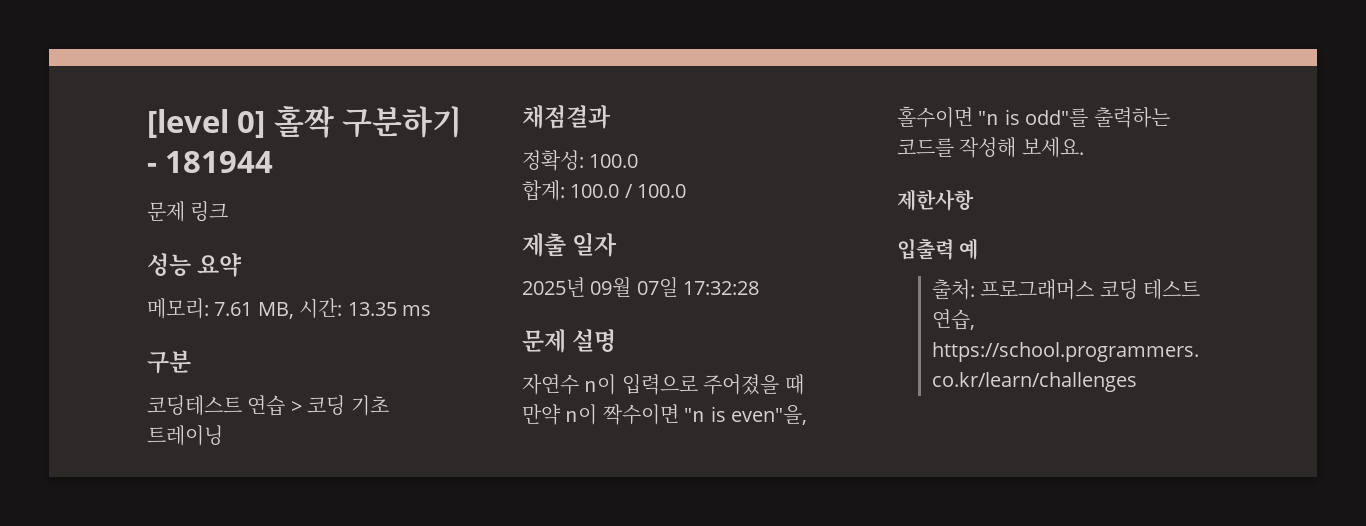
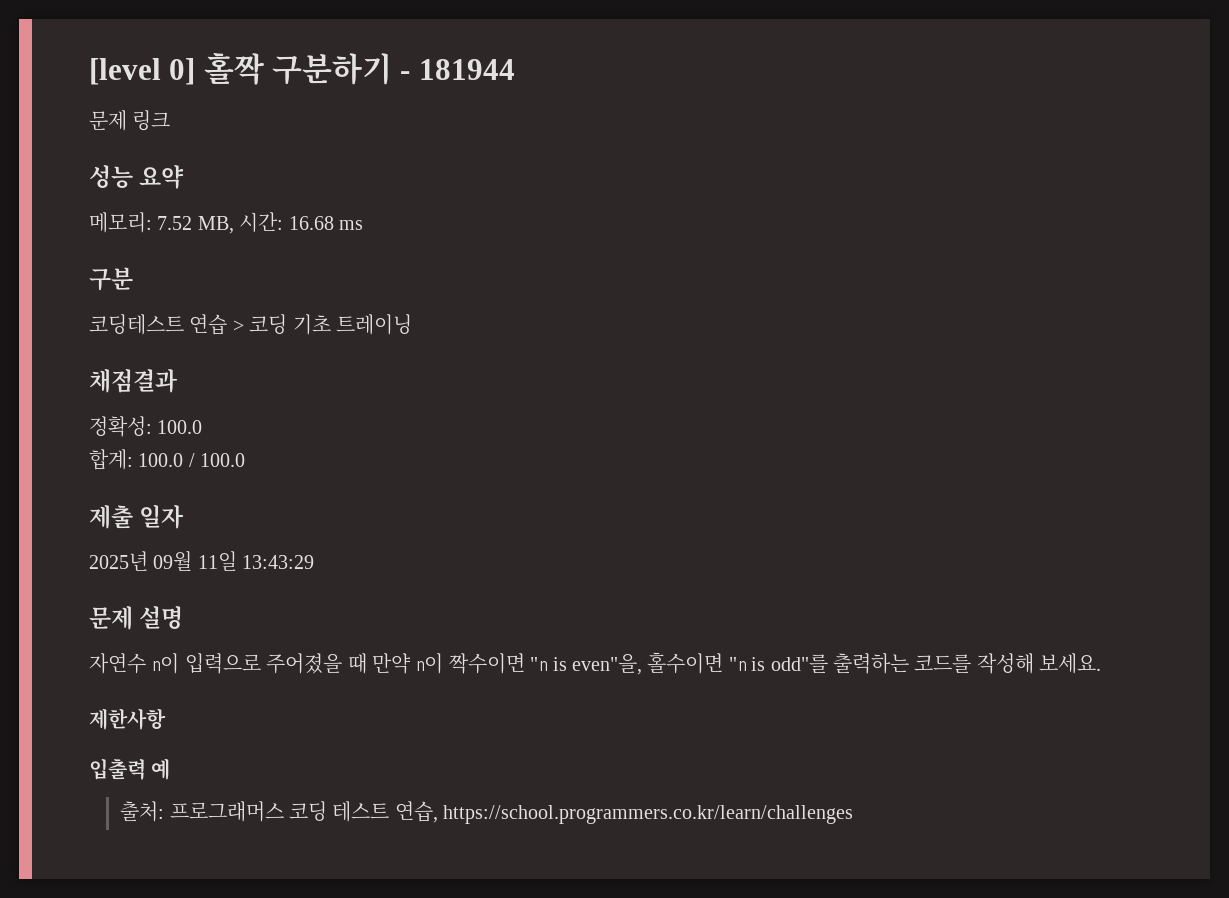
[214,302,253,316] 7.61 -> [157,216,193,230] 7.52
[347,302,397,316] 13.35 -> [288,216,334,230] 16.68
[636,277,760,297] 07일 17:32:28 -> [197,551,315,571] 11일 13:43:29

